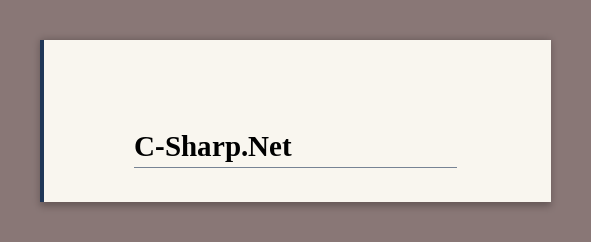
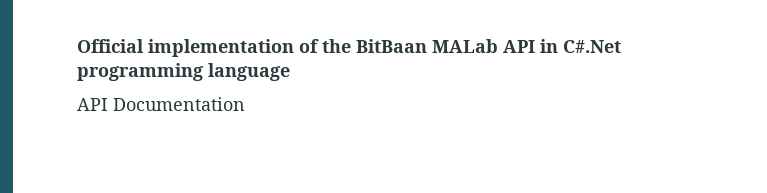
[134,135,292,162] C-Sharp.Net -> [77,39,621,57] [77,63,290,81] [77,97,245,111] Official implementation of the BitBaan MALab API in C#.Net programming language // API Documentation

